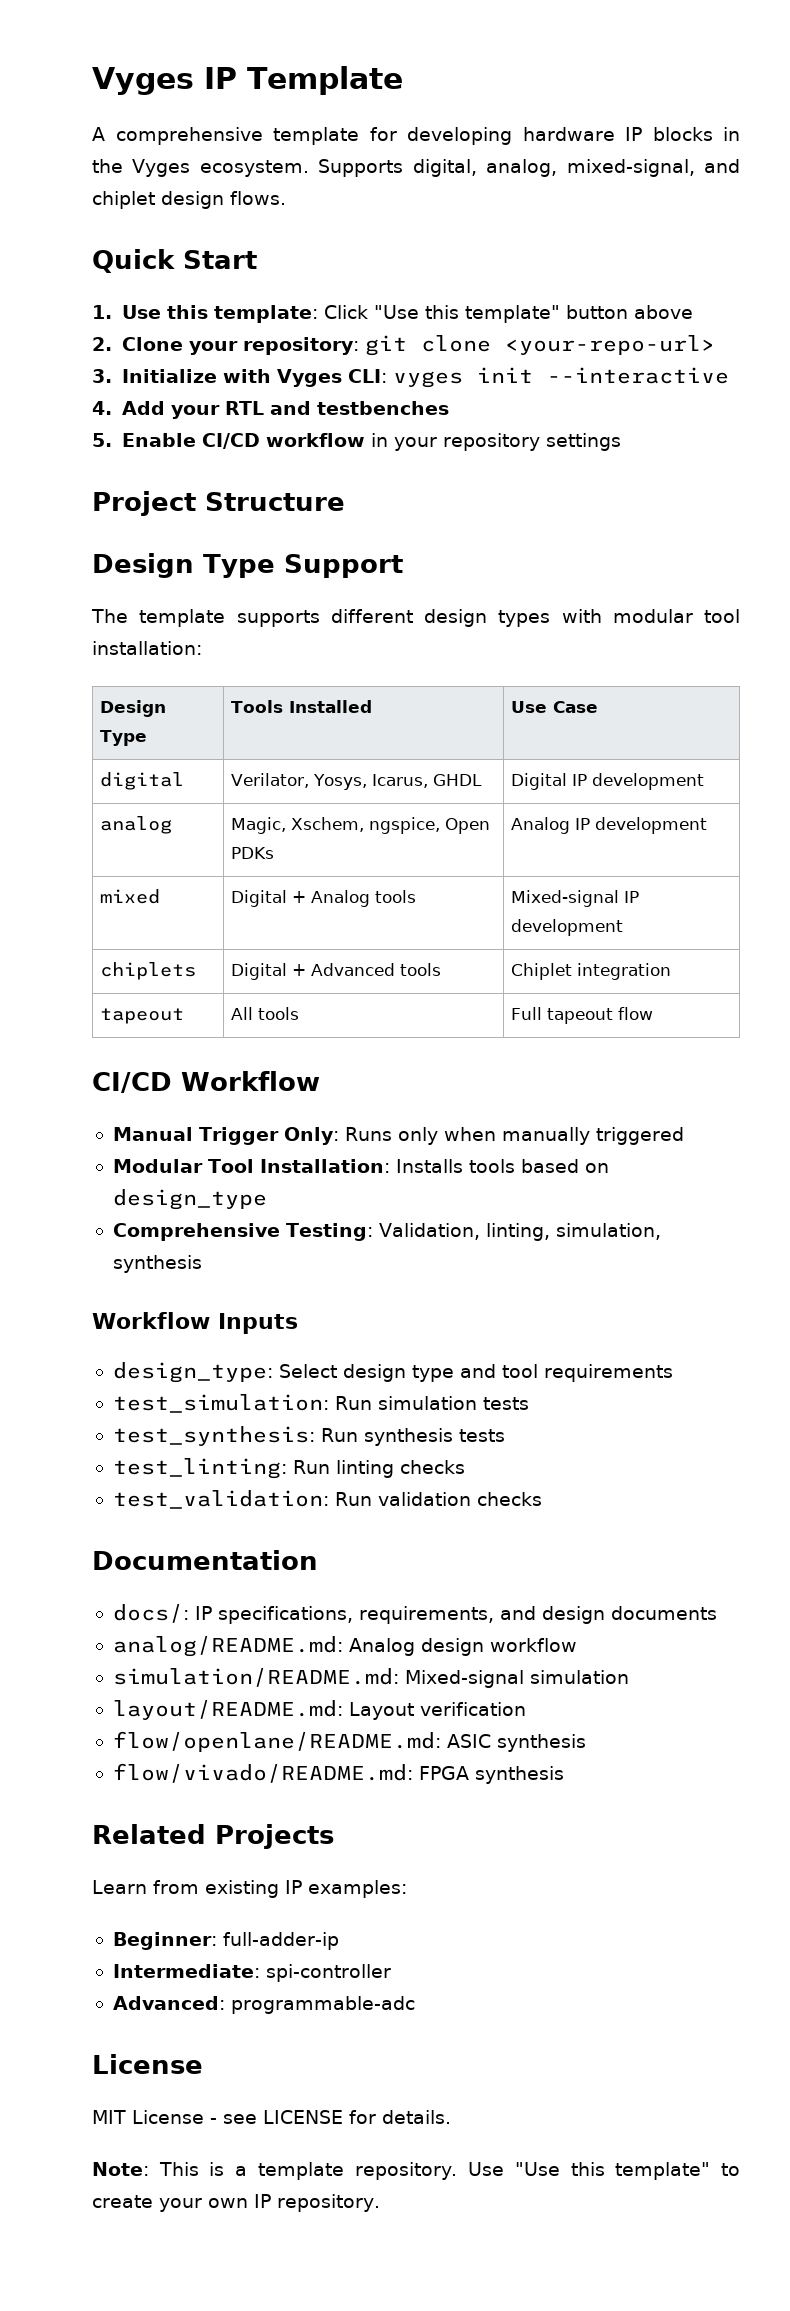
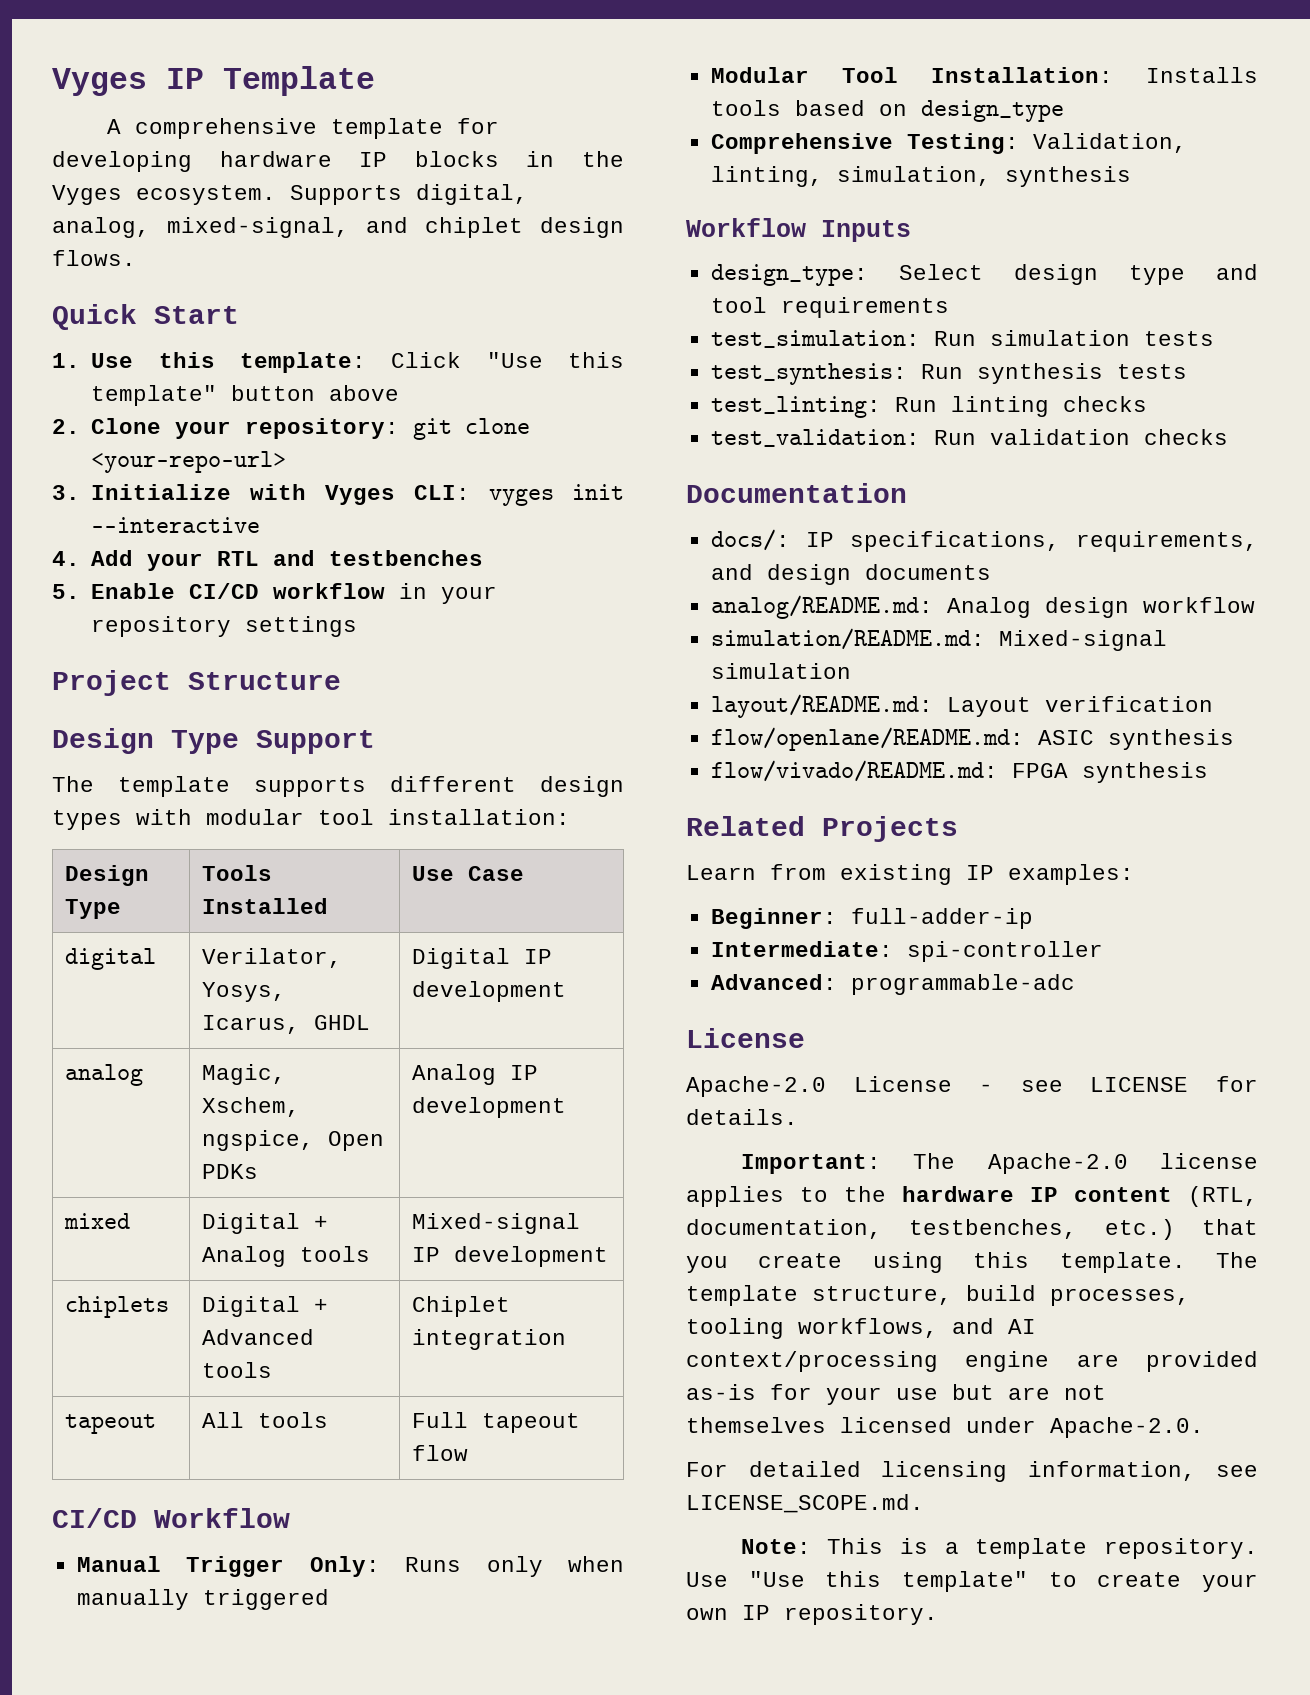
[92,2110,126,2124] MIT -> [686,1076,826,1097] Apache-2.0
(451, 2117) none -> [740,1153,1258,1174] [686,1186,1258,1207] [686,1219,1258,1240] [686,1252,1258,1273] [686,1285,1190,1306] [686,1318,1036,1339] [686,1351,1258,1372] [686,1384,1106,1405] [686,1417,1204,1438] [686,1461,1258,1482] [686,1494,924,1513] // Important: The Apache-2.0 license applies to the hardware IP content (RTL, documentation, testbenches, etc.) that you create using this template. The template structure, build processes, tooling workflows, and AI context/processing engine are provided as-is for your use but are not themselves licensed under Apache-2.0. // For detailed licensing information, see LICENSE_SCOPE.md.

